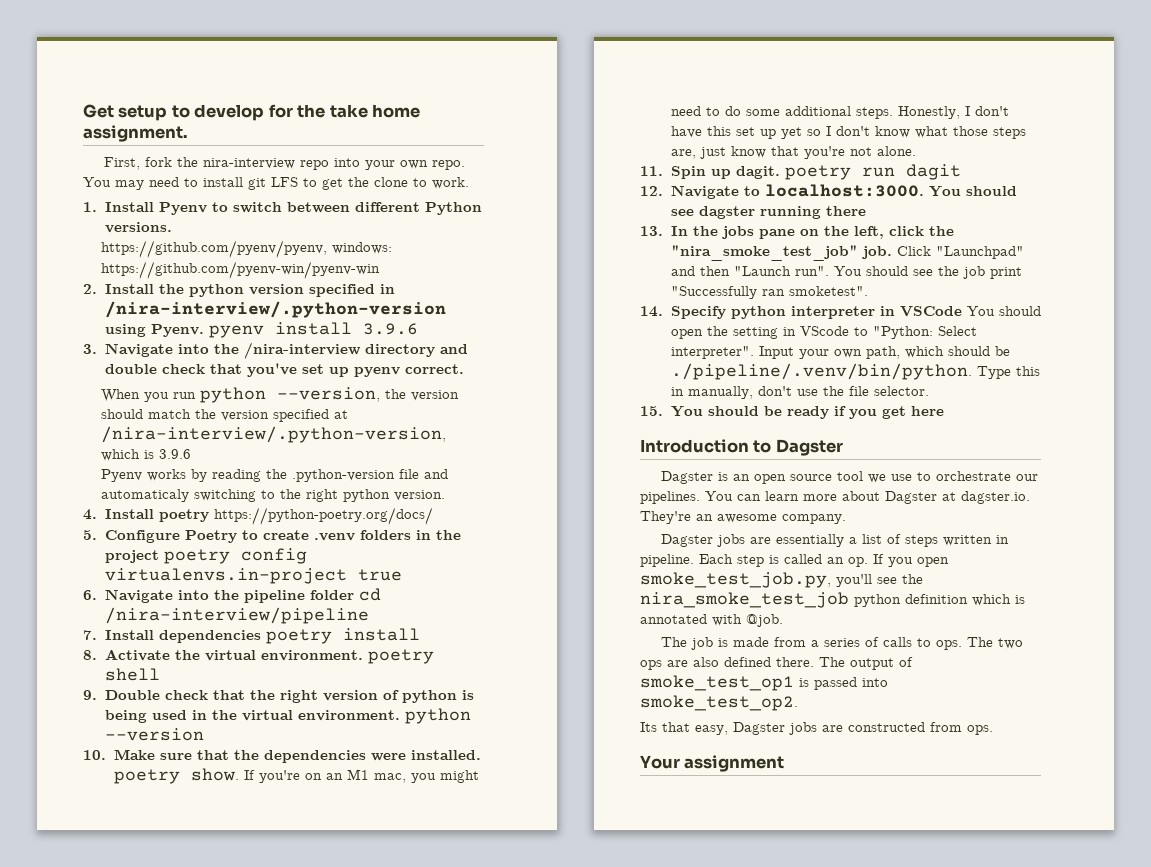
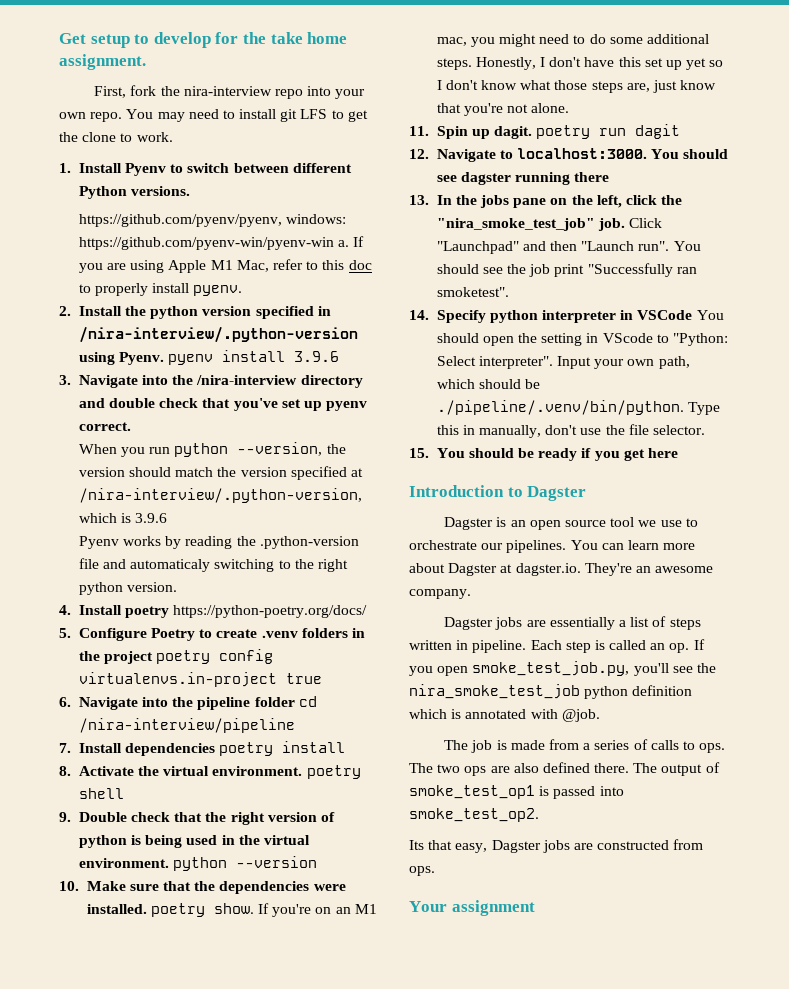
(381, 270) none -> [338,236,365,247] [78,259,372,273] [78,283,243,296] a. If you are using Apple M1 Mac, refer to this doc to properly install pyenv.

